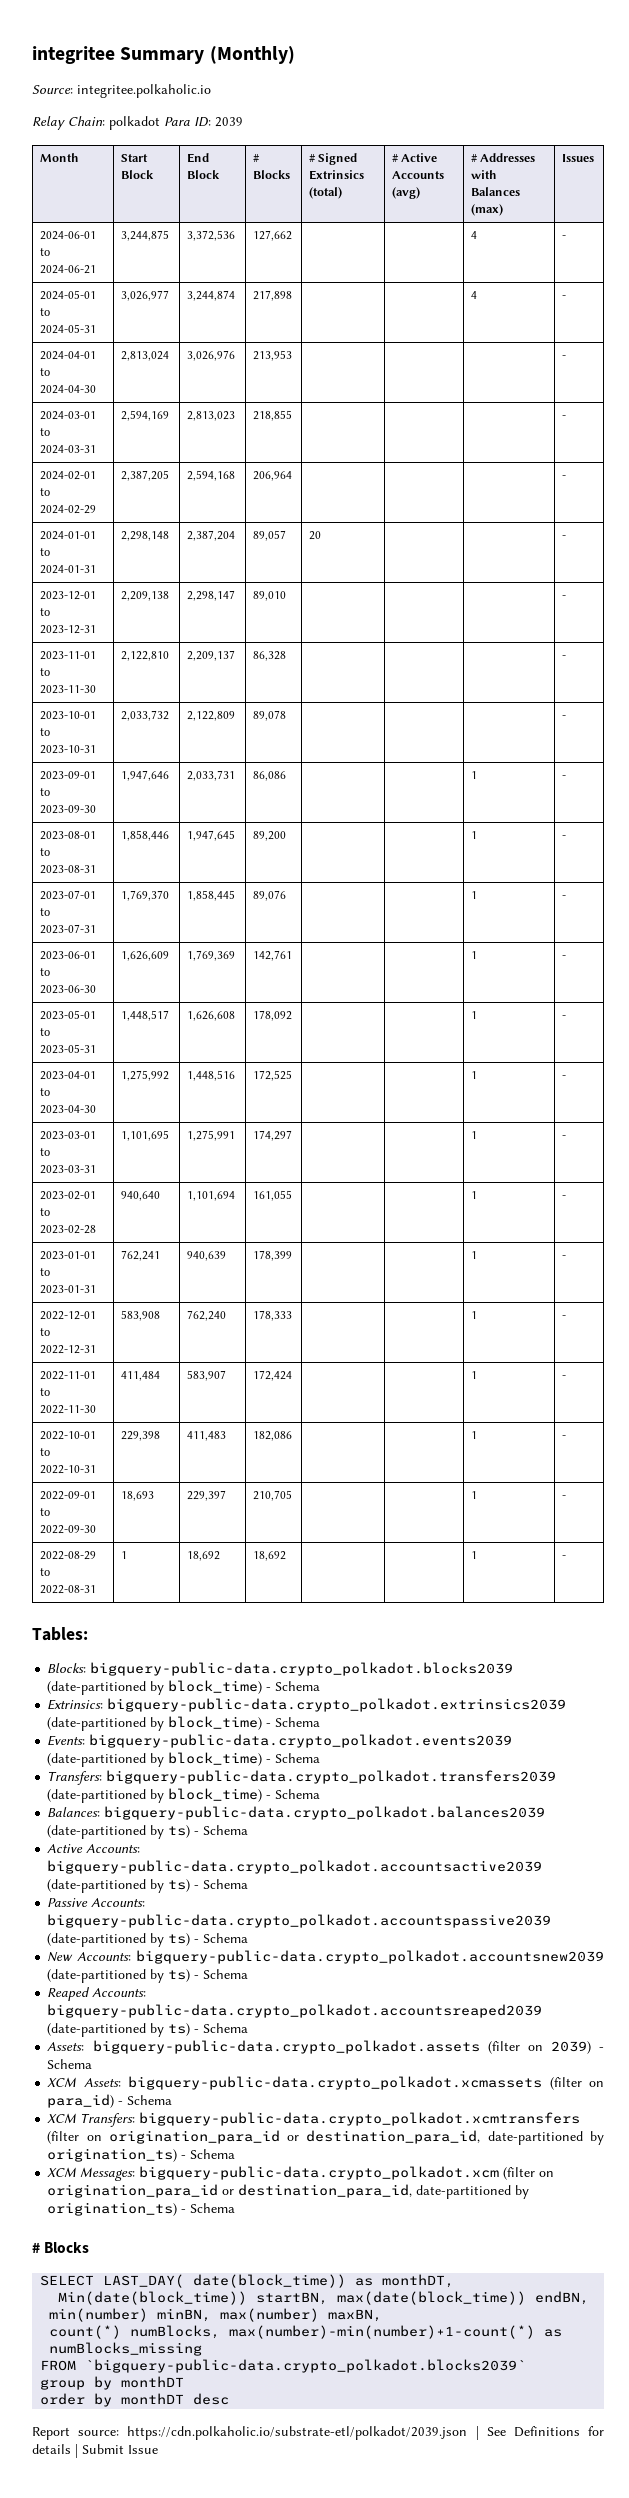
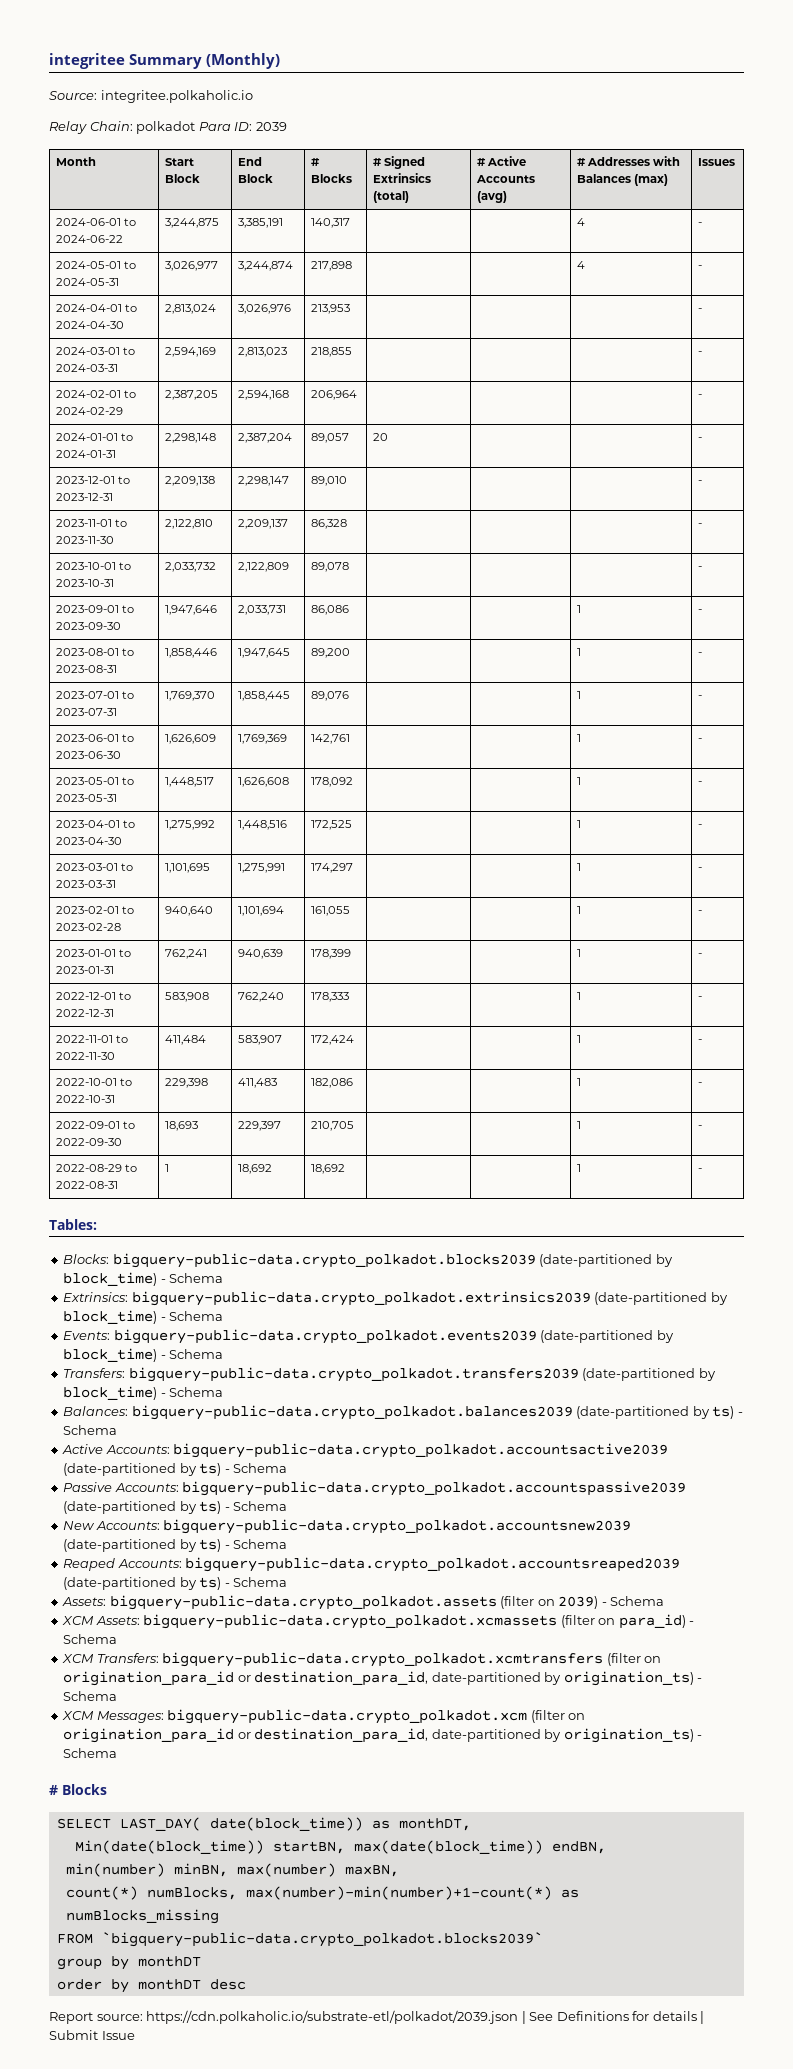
[39,265,96,274] 2024-06-21 -> [55,235,123,243] 2024-06-22
[186,230,235,241] [252,230,292,241] 3,372,536 | 127,662 -> [237,218,283,228] [310,218,350,228] 3,385,191 | 140,317

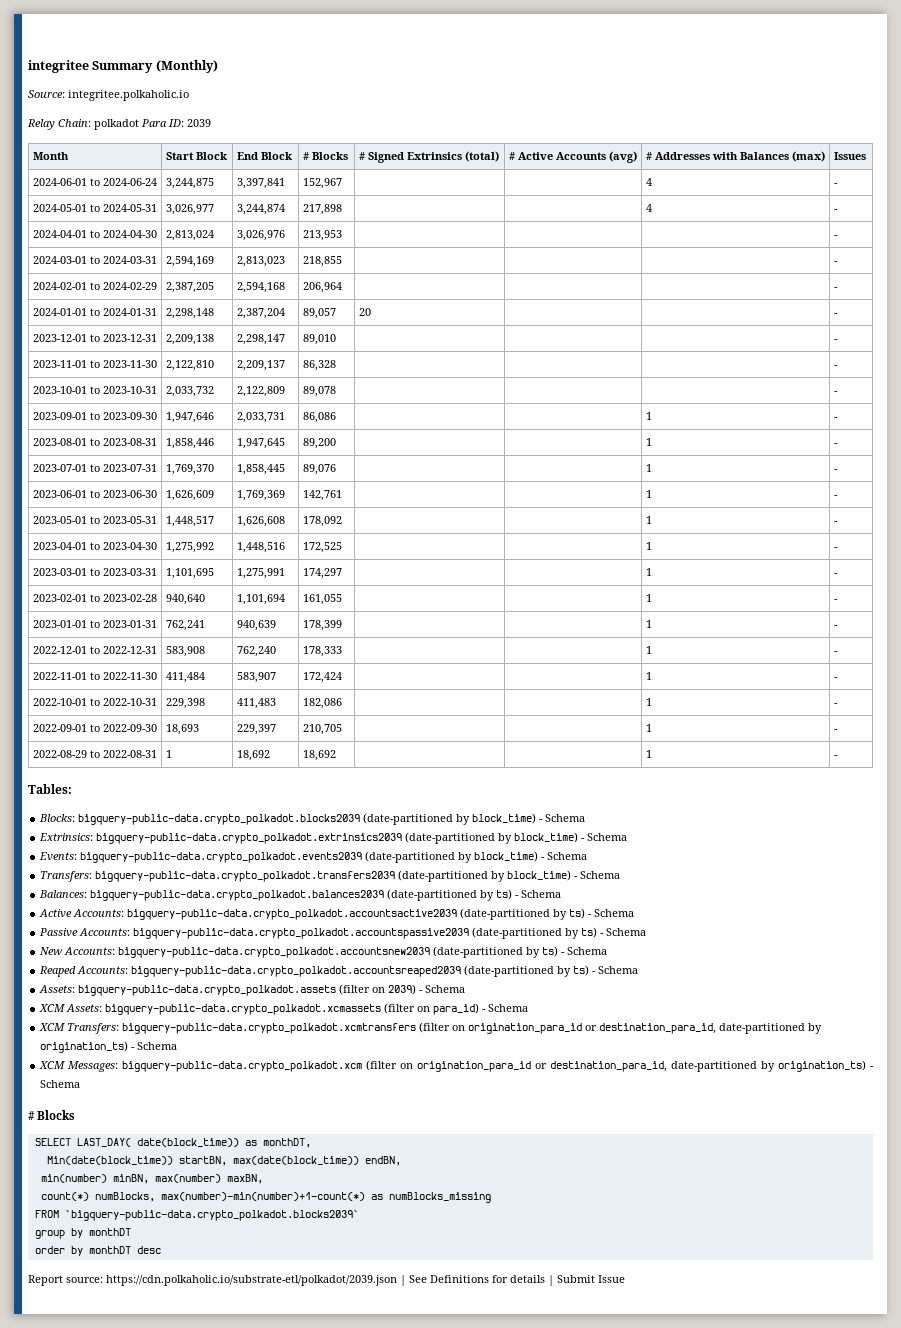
[55,235,123,243] 2024-06-22 -> [102,178,157,186] 2024-06-24
[237,218,283,228] [310,218,350,228] 3,385,191 | 140,317 -> [236,178,285,189] [302,178,342,189] 3,397,841 | 152,967

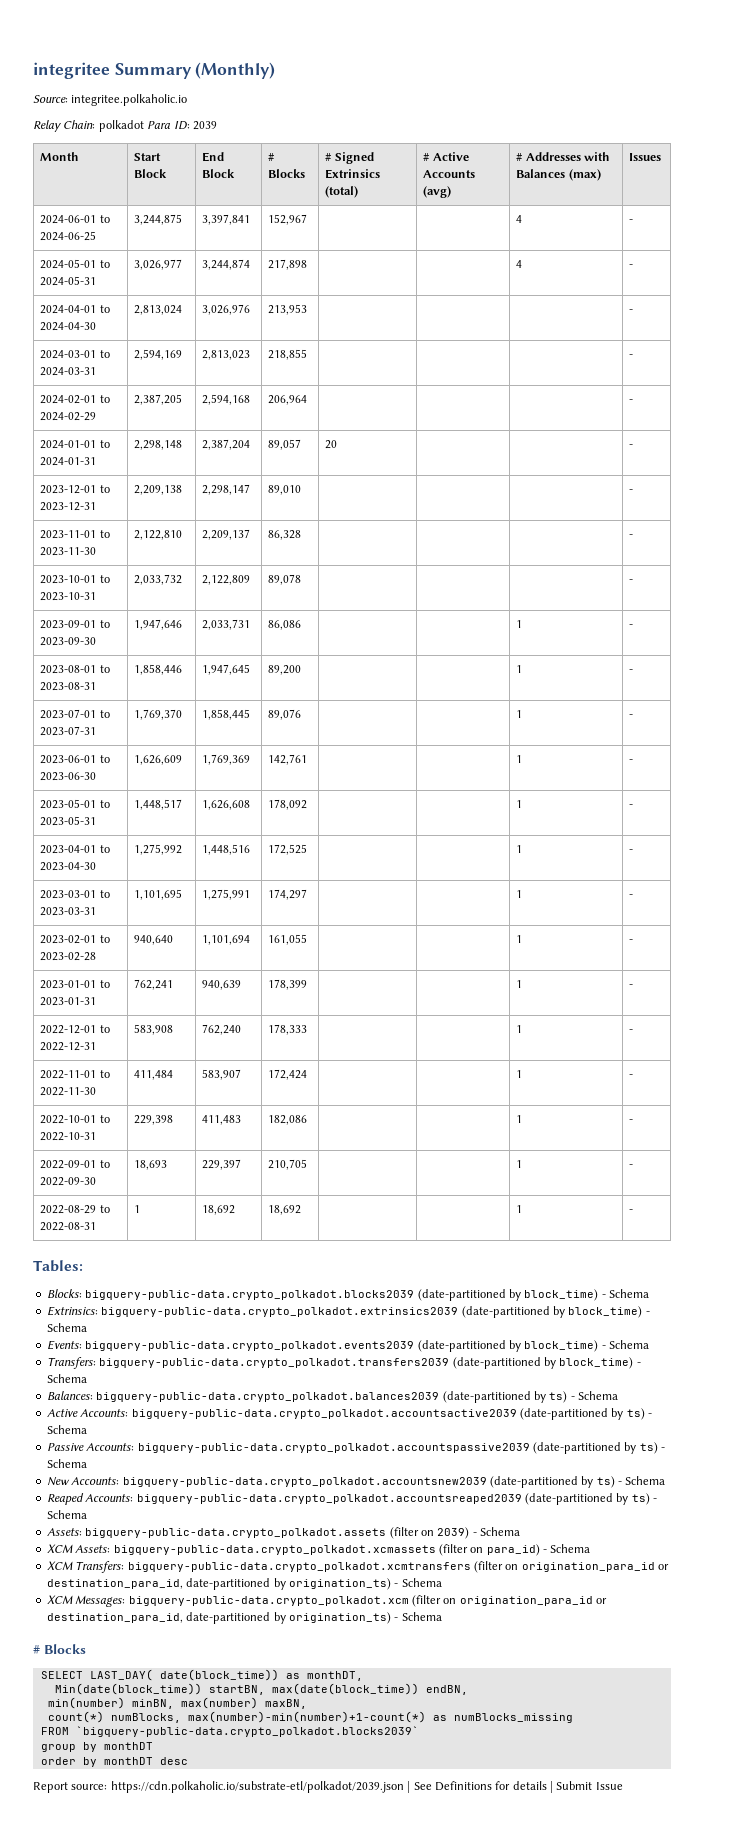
[102,178,157,186] 2024-06-24 -> [40,231,97,241] 2024-06-25

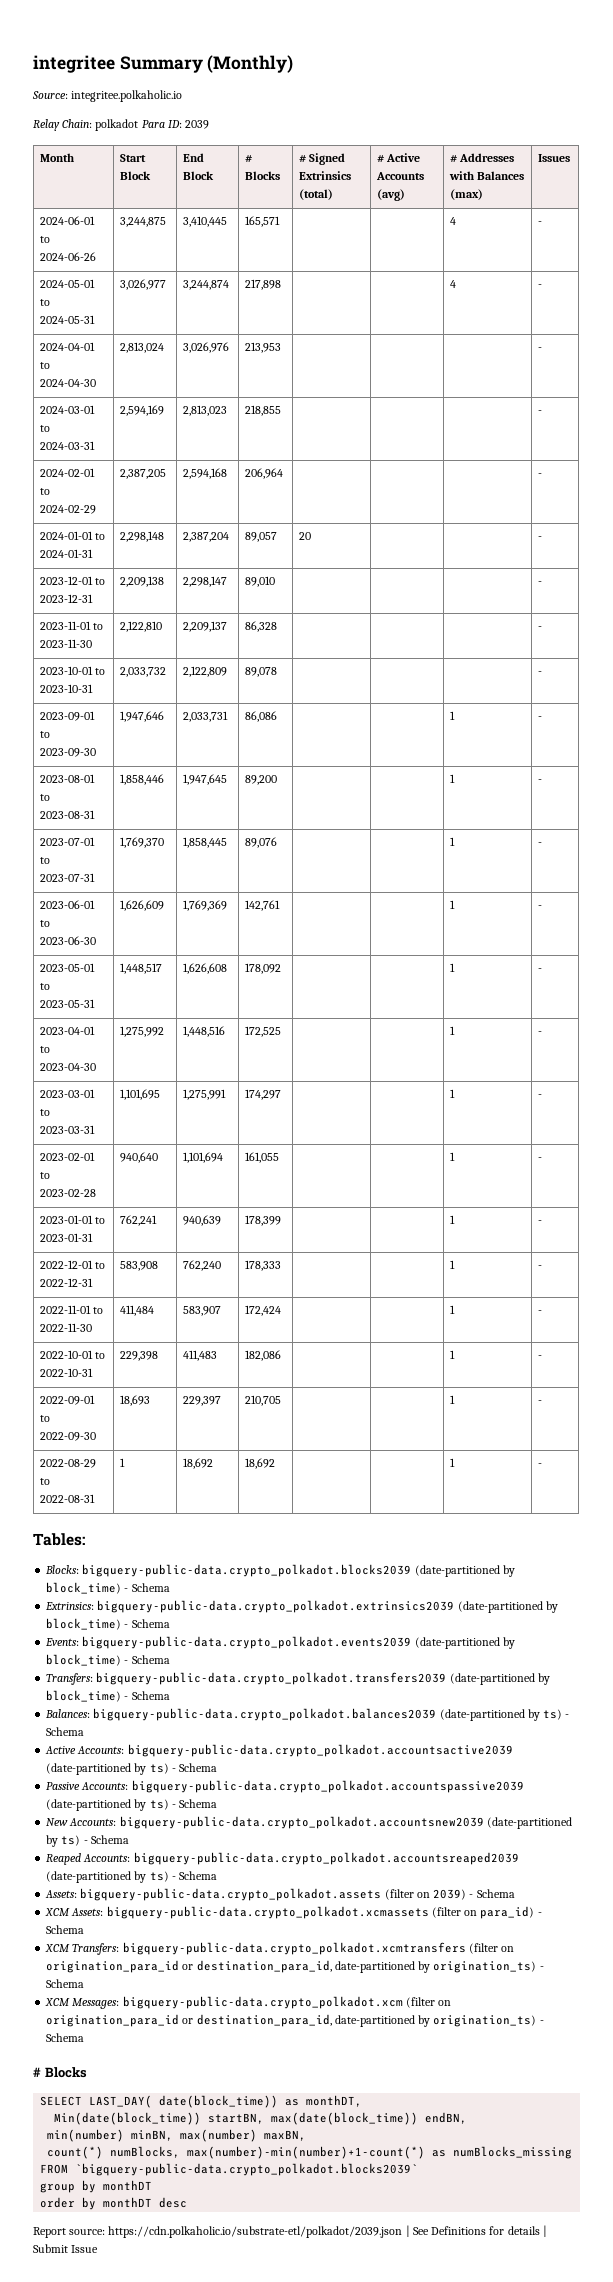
[40,231,97,241] 2024-06-25 -> [40,252,97,261] 2024-06-26
[202,214,251,225] [268,214,308,225] 3,397,841 | 152,967 -> [183,216,228,227] [245,216,281,227] 3,410,445 | 165,571

